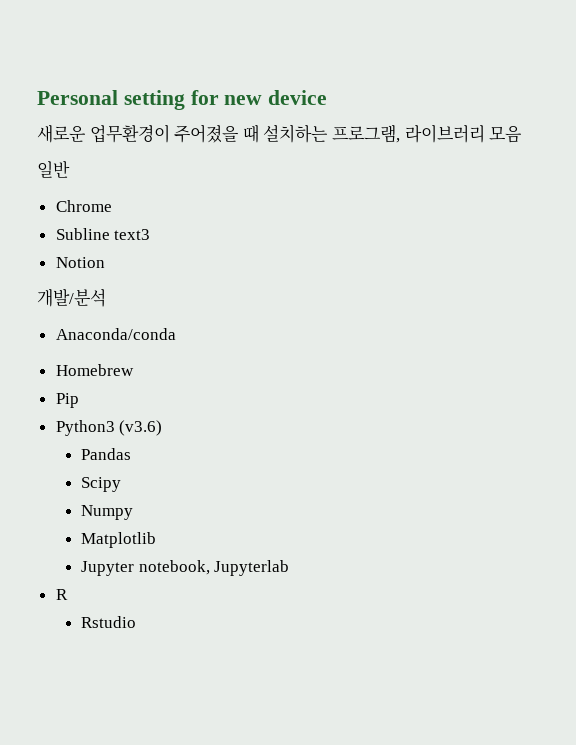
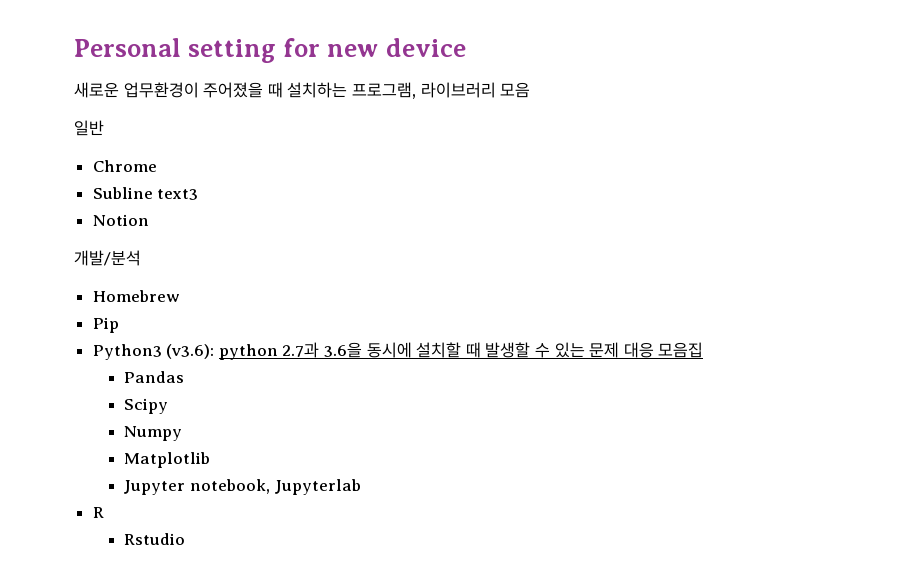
[55,328,176,340] // Anaconda/conda -> (141, 258) none
[119,420,163,436] (v3.6) -> [166,342,704,360] (v3.6): python 2.7과 3.6을 동시에 설치할 때 발생할 수 있는 문제 대응 모음집

